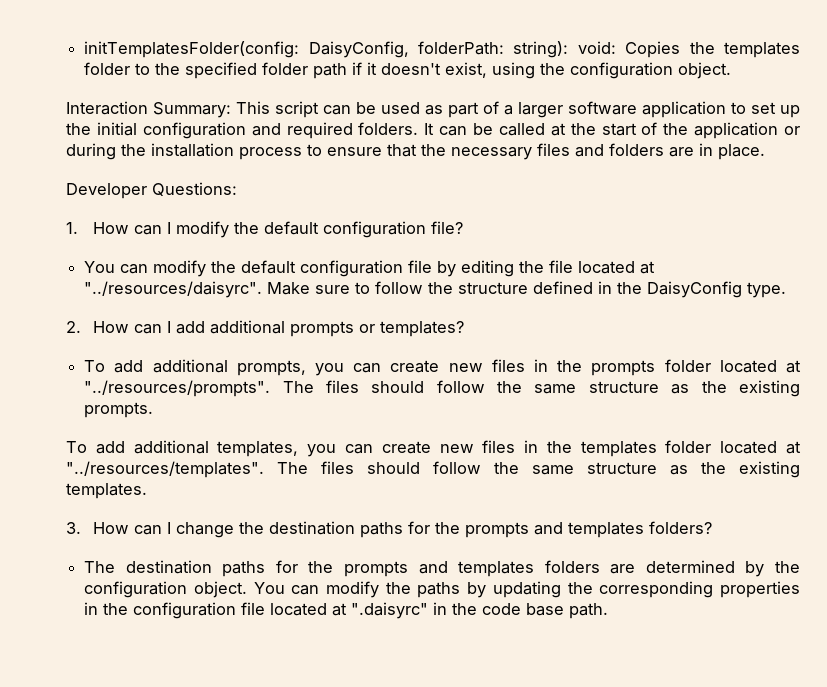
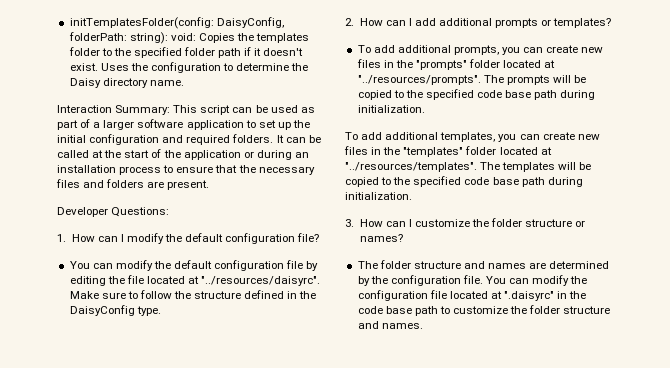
[445,62,732,79] exist, using the configuration object. -> [69,62,309,73] [69,78,184,88] exist. Uses the configuration to determine the Daisy directory name.
[121,144,146,156] the -> [294,152,309,158] an
[699,143,765,160] in place. -> [167,180,210,190] present.
[591,360,656,376] prompts -> [415,60,467,70] "prompts"
[325,380,800,397] [84,402,154,418] files should follow the same structure as the existing prompts. -> [506,75,587,85] [357,89,596,100] [357,105,425,113] prompts will be copied to the specified code base path during initialization.
[580,441,657,457] templates -> [403,147,464,157] "templates"
[321,461,800,478] [66,483,147,499] [66,521,713,538] [84,560,600,577] files should follow the same structure as the existing templates. // 3. How can I change the destination paths for the prompts and templates folders? // The destination paths for the prompts and templates folders -> [502,162,592,172] [345,176,583,187] [345,192,412,200] [345,218,586,227] [359,234,403,242] [357,260,527,269] templates will be copied to the specified code base path during initialization. // 3. How can I customize the folder structure or names? // The folder structure and names
[193,581,800,598] [84,602,129,615] object. You can modify the paths by updating the corresponding properties in the -> [462,275,588,286] file. You can modify the
[569,603,609,619] path. -> [414,305,611,316] [357,321,423,329] path to customize the folder structure and names.

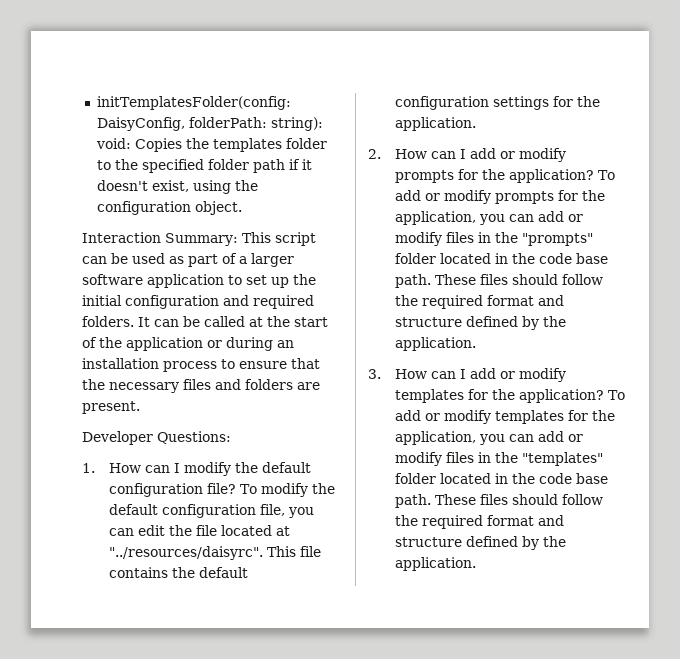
[69,62,309,73] [69,78,184,88] exist. Uses the configuration to determine the Daisy directory name. -> [151,180,258,194] [96,201,242,215] exist, using the configuration object.
[69,260,319,271] [69,276,106,286] // You can modify the default configuration file by editing -> [239,483,335,497] [108,504,314,518] [108,525,165,536] To modify the default configuration file, you can edit
[69,290,317,299] [69,305,161,316] Make sure to follow the structure defined in the DaisyConfig type. -> [266,546,321,557] [108,567,248,578] [394,96,600,110] [394,117,476,131] This file contains the default configuration settings for the application.
[439,18,612,28] [357,45,604,55] additional prompts or templates? // To add additional prompts, you can create new -> [499,148,566,162] [394,169,615,183] [394,190,605,204] [394,211,583,225] [394,232,442,246] or modify prompts for the application? To add or modify prompts for the application, you can add or modify
[544,60,556,68] [357,75,587,85] [357,89,596,100] [357,105,425,113] [345,132,600,142] at "../resources/prompts". The prompts will be copied to the specified code base path during initialization. // To add additional templates, you can create new -> [494,253,608,264] [394,274,603,288] [394,295,564,309] [394,316,566,330] [394,337,476,351] [368,368,566,382] [394,389,625,403] [394,410,615,424] [394,431,583,445] [394,452,442,466] in the code base path. These files should follow the required format and structure defined by the application. // 3. How can I add or modify templates for the application? To add or modify templates for the application, you can add or modify
[540,147,552,155] [345,162,592,172] [345,176,583,187] [345,192,412,200] [345,218,586,227] [359,234,403,242] [357,260,610,269] [357,275,588,286] [357,290,587,301] [357,305,611,316] [357,321,423,329] at "../resources/templates". The templates will be copied to the specified code base path during initialization. // 3. How can I customize the folder structure or names? // The folder structure and names are determined by the configuration file. You can modify the configuration file located at ".daisyrc" in the code base path to customize the folder structure and names. -> [494,473,608,484] [394,494,603,508] [394,515,564,529] [394,536,566,550] [394,557,476,571] in the code base path. These files should follow the required format and structure defined by the application.

